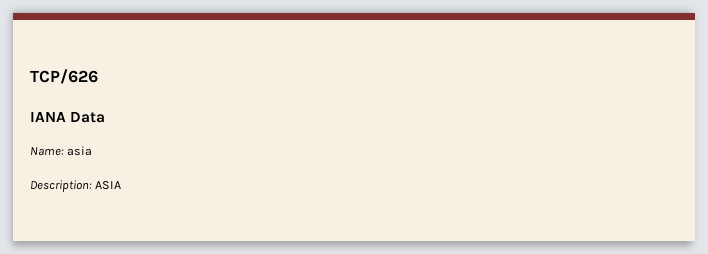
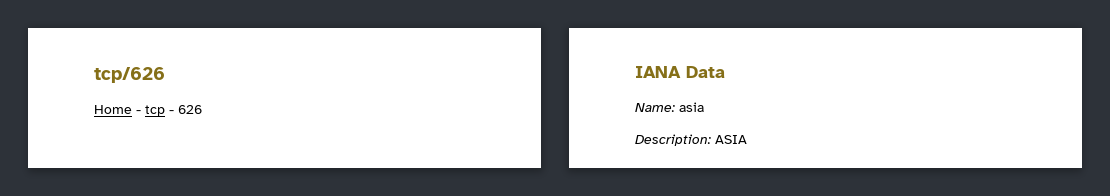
[30,69,98,84] TCP/626 -> [94,67,165,83] [94,105,202,116] tcp/626 // Home - tcp - 626

